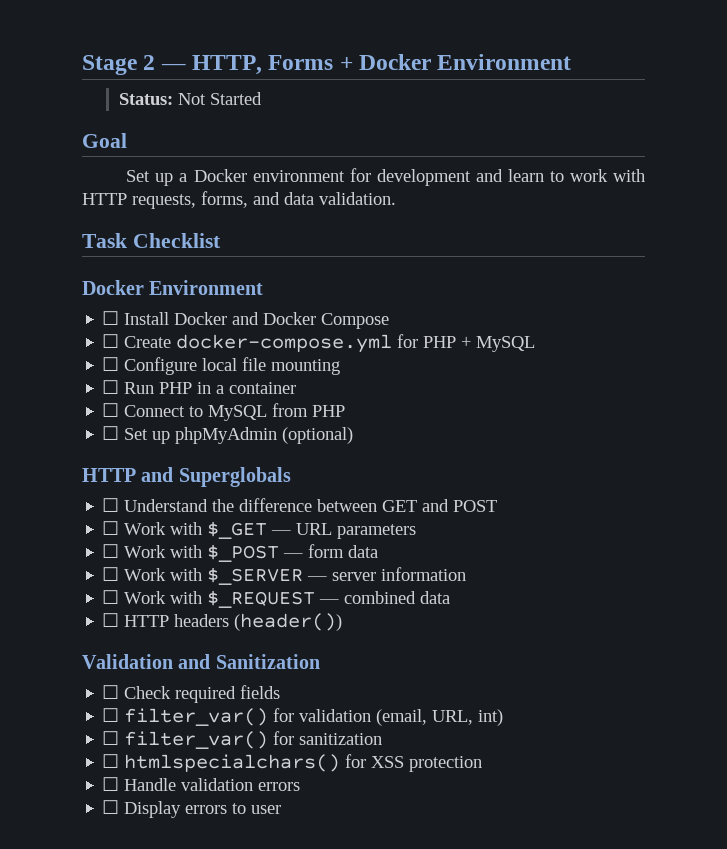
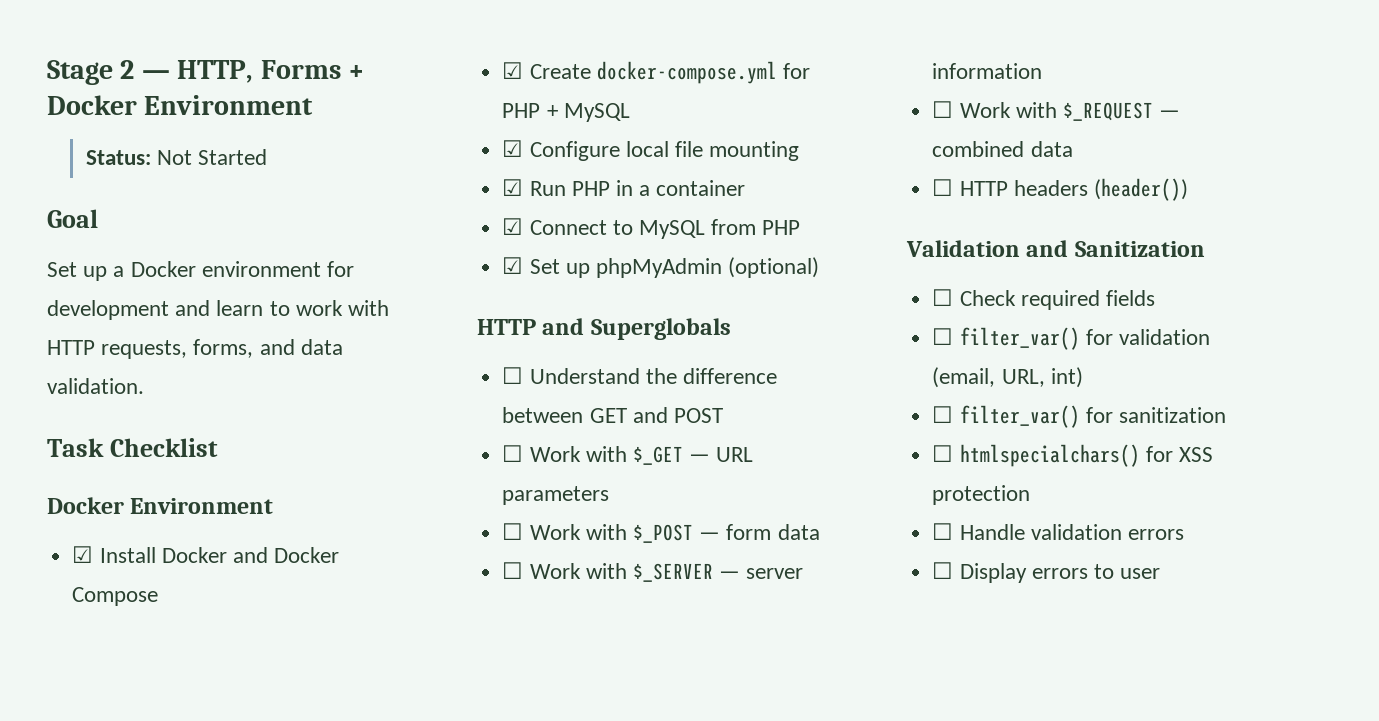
[102,311,120,325] ☐ -> [72,546,94,563] ☑
[102,334,120,348] ☐ -> [502,62,524,79] ☑
[102,357,120,371] ☐ -> [502,140,524,157] ☑
[102,380,120,394] ☐ -> [502,179,524,196] ☑
[102,403,120,417] ☐ -> [502,218,524,235] ☑
[102,426,120,440] ☐ -> [502,257,524,274] ☑

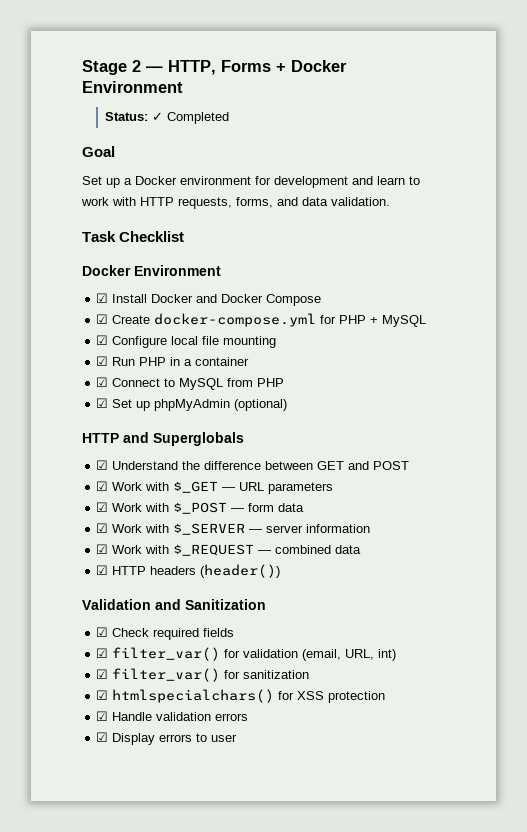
[157,149,268,165] Not Started -> [151,112,229,124] ✓ Completed
[502,367,524,384] ☐ -> [96,460,109,470] ☑
[502,445,524,462] ☐ -> [96,481,109,491] ☑
[502,523,524,540] ☐ -> [96,502,109,512] ☑
[502,562,524,579] ☐ -> [96,523,109,533] ☑
[932,101,954,118] ☐ -> [96,544,109,554] ☑
[932,179,954,196] ☐ -> [96,565,109,575] ☑
[932,289,954,306] ☐ -> [96,627,109,637] ☑
[932,328,954,345] ☐ -> [96,648,109,658] ☑
[932,406,954,423] ☐ -> [96,669,109,679] ☑
[932,445,954,462] ☐ -> [96,690,109,700] ☑
[932,523,954,540] ☐ -> [96,711,109,721] ☑
[932,562,954,579] ☐ -> [96,732,109,742] ☑

